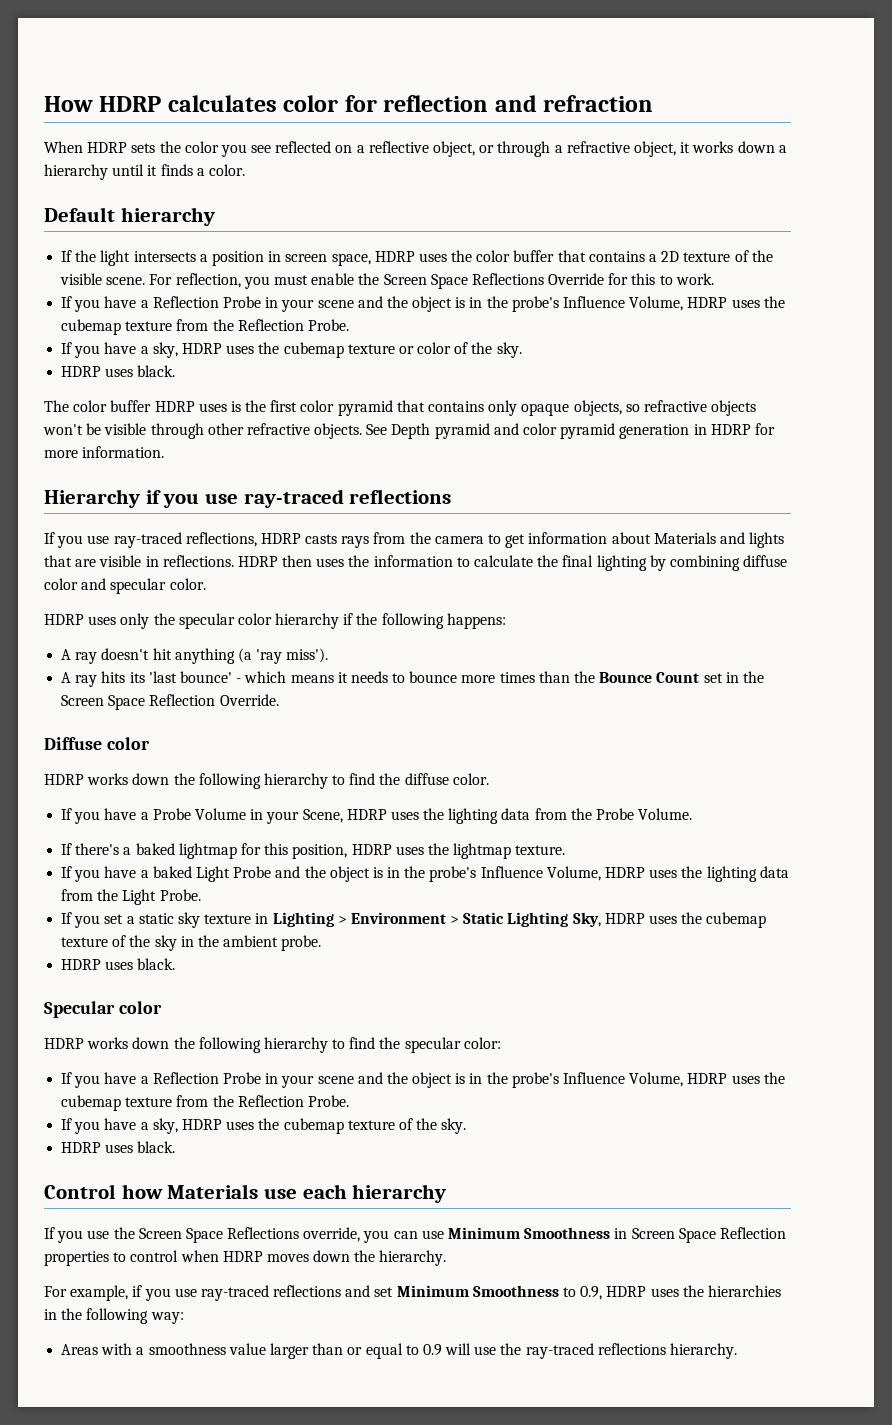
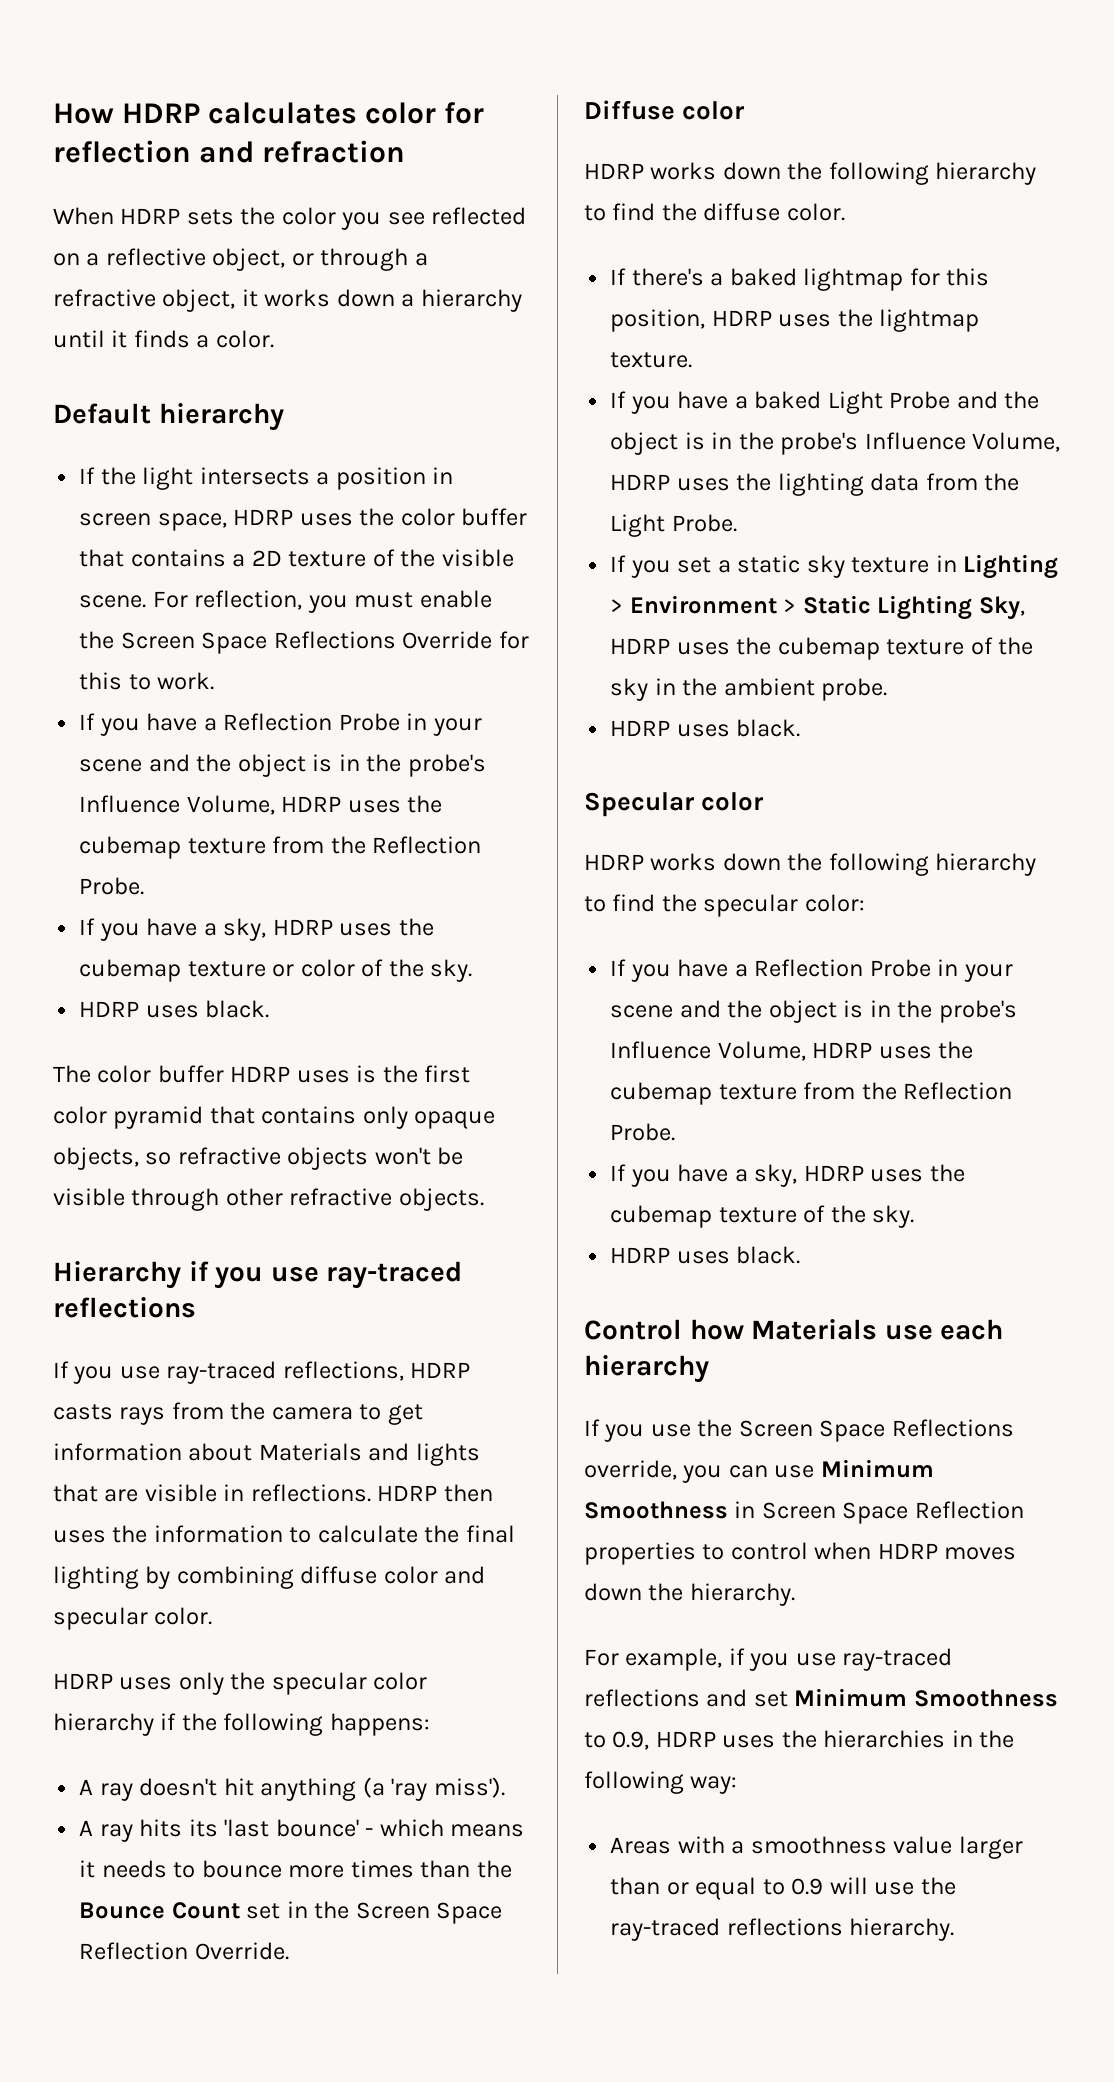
[366,423,775,439] [44,446,165,458] See Depth pyramid and color pyramid generation in HDRP for more information. -> (484, 1199) none
[61,808,693,824] // If you have a Probe Volume in your Scene, HDRP uses the lighting data from the Probe Volume. -> (845, 212) none

